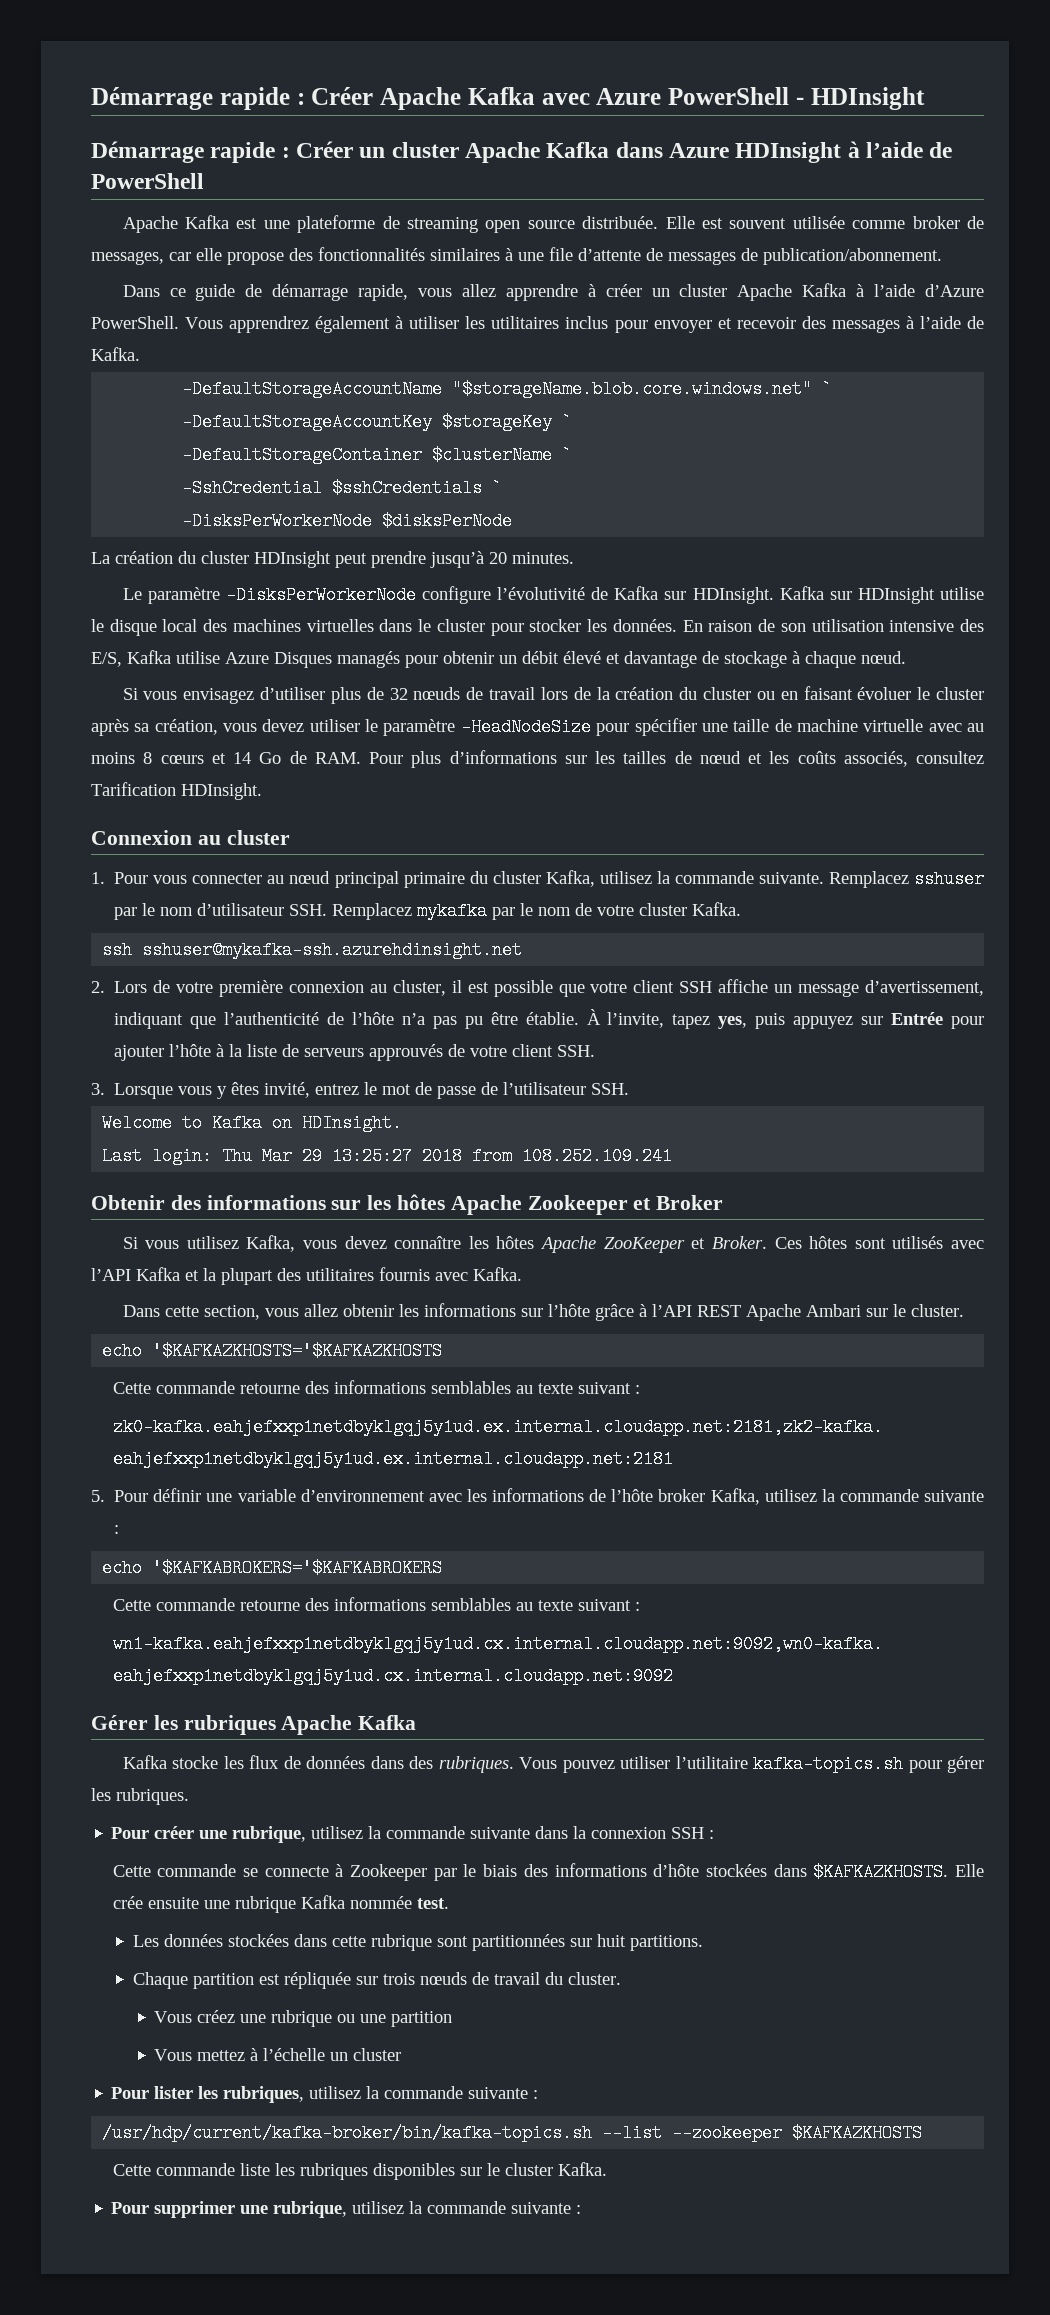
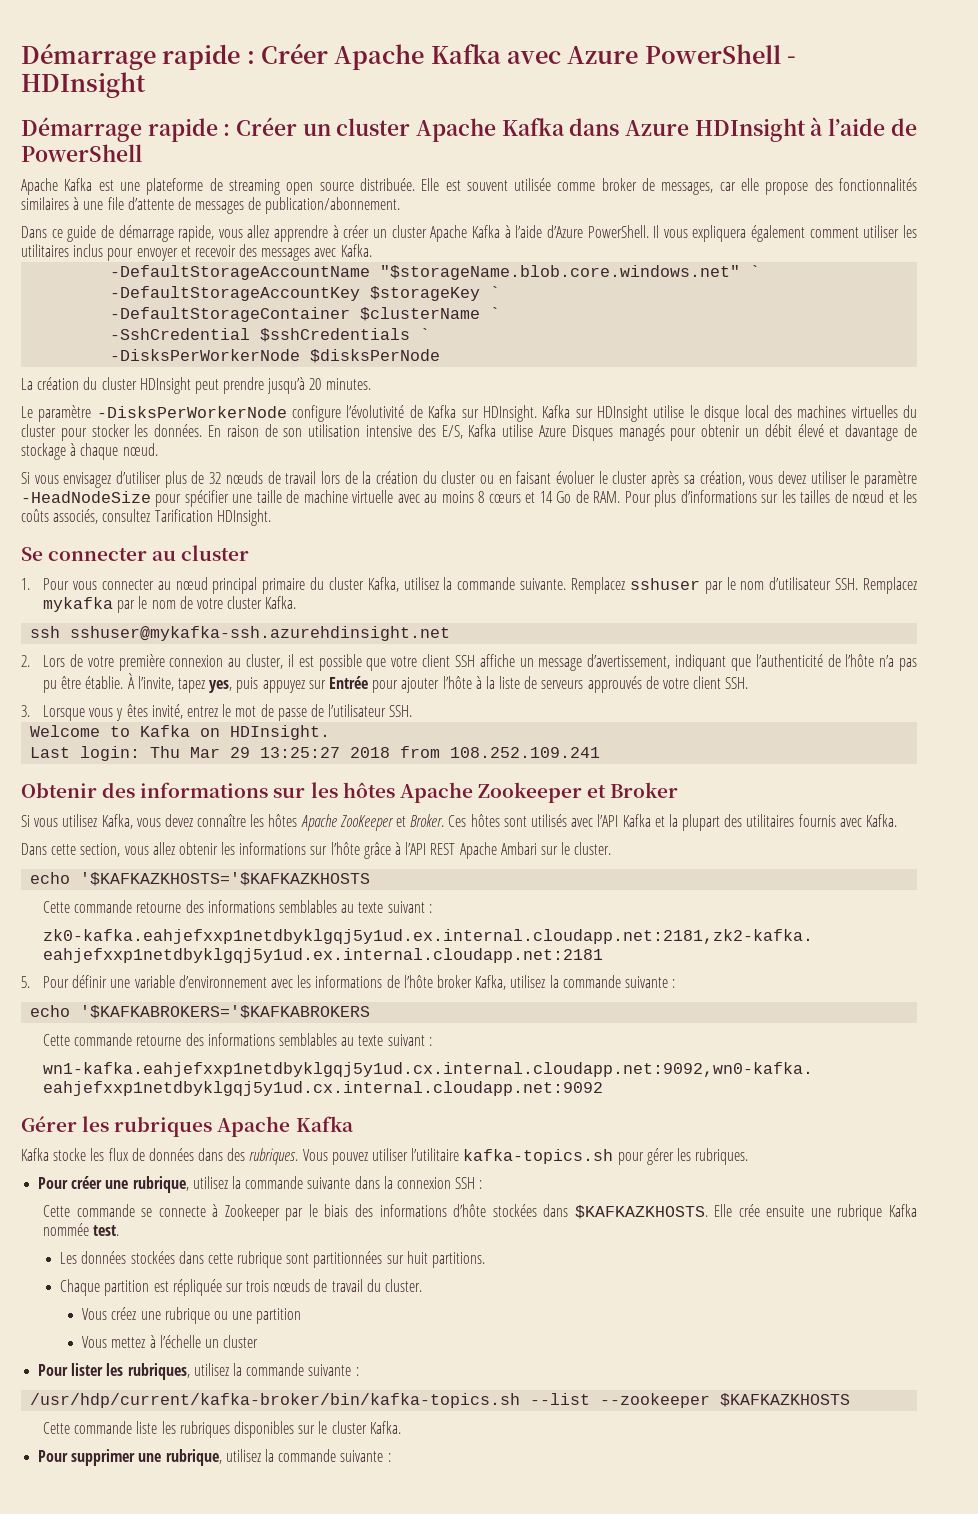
[185,316,404,333] Vous apprendrez également à -> [653,225,859,242] Il vous expliquera également comment
[905,316,984,329] à l’aide de -> [314,248,337,257] avec
[379,619,432,632] dans le -> [902,405,917,418] du
[91,830,192,845] Connexion -> [21,547,148,561] Se connecter

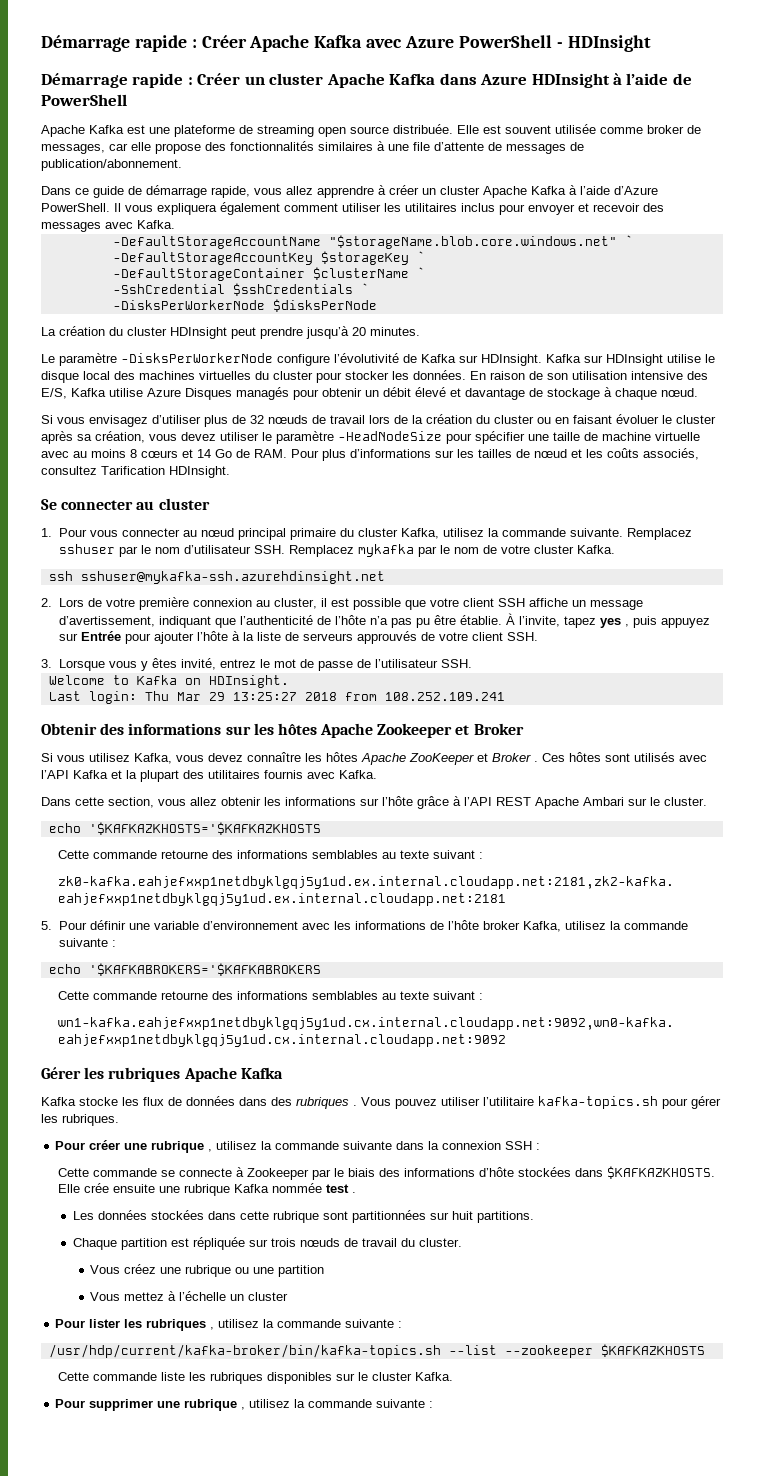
[209,680,233,693] yes, -> [599,618,629,628] yes ,
[410,814,445,827] Broker. -> [492,753,538,762] Broker .
[249,1148,299,1165] rubriques. -> [296,1097,357,1109] rubriques .
[132,1176,189,1193] rubrique, -> [151,1141,213,1153] rubrique ,
[93,1225,120,1236] test. -> [326,1184,357,1193] test .
[127,1363,190,1380] rubriques, -> [146,1319,215,1331] rubriques ,
[165,1449,222,1466] rubrique, -> [184,1399,246,1411] rubrique ,

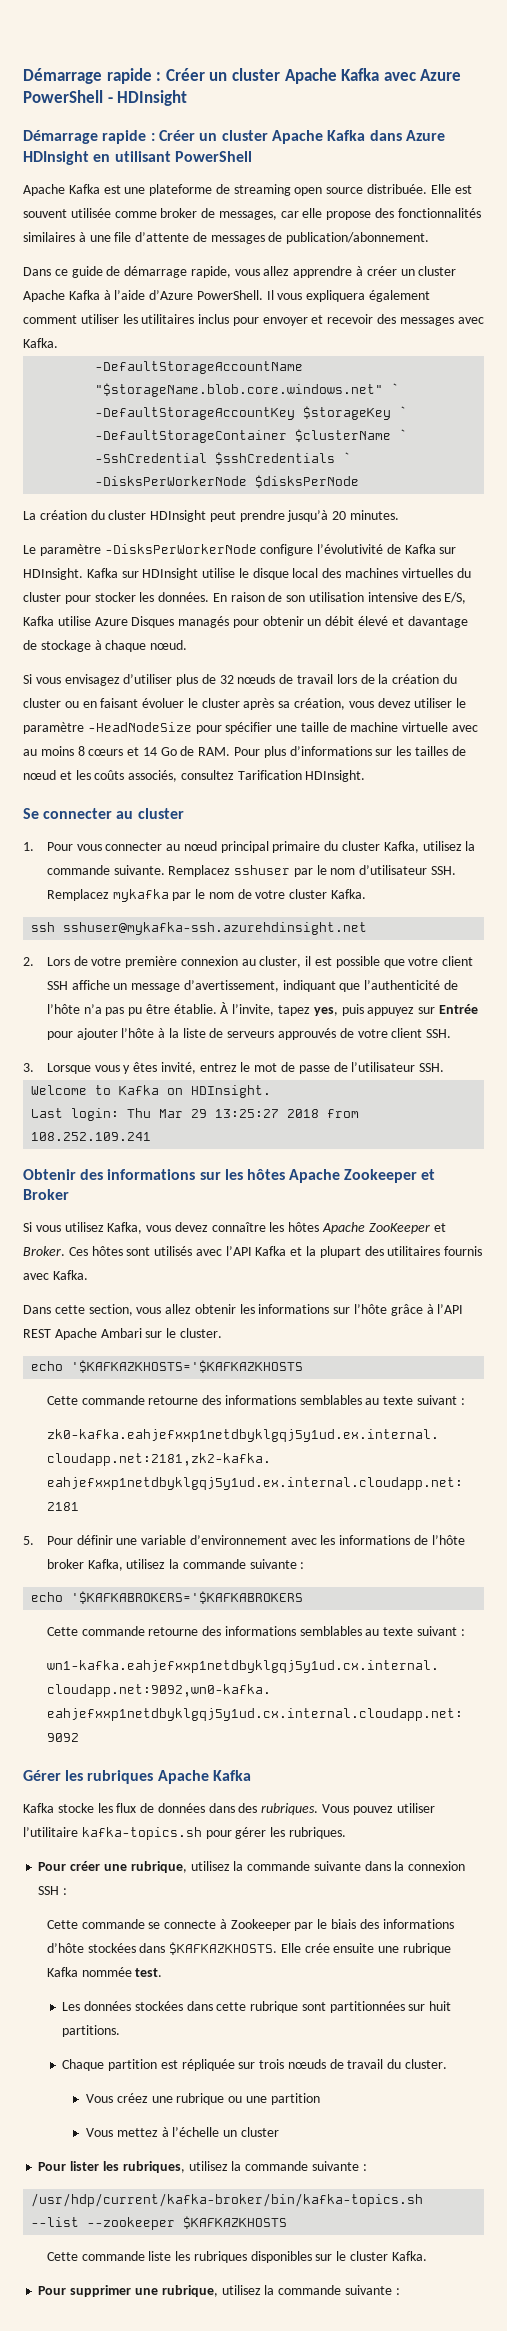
[41,35,247,52] Démarrage rapide : Créer -> [23,68,280,84] Démarrage rapide : Créer un cluster
[613,73,692,85] à l’aide de -> [93,151,171,162] en utilisant
[599,618,629,628] yes , -> [313,1007,338,1016] yes,
[492,753,538,762] Broker . -> [23,1246,65,1256] Broker.
[296,1097,357,1109] rubriques . -> [261,1803,319,1815] rubriques.
[151,1141,213,1153] rubrique , -> [130,1861,187,1873] rubrique,
[326,1184,357,1193] test . -> [135,1968,163,1977] test.
[146,1319,215,1331] rubriques , -> [122,2161,185,2173] rubriques,
[184,1399,246,1411] rubrique , -> [161,2285,218,2297] rubrique,

